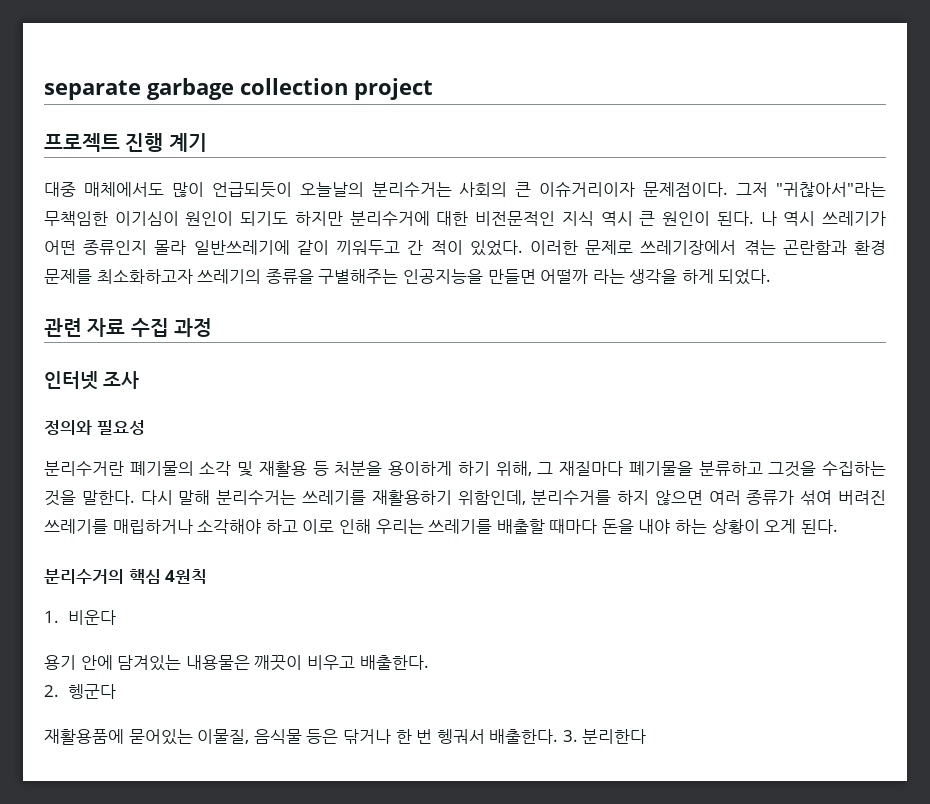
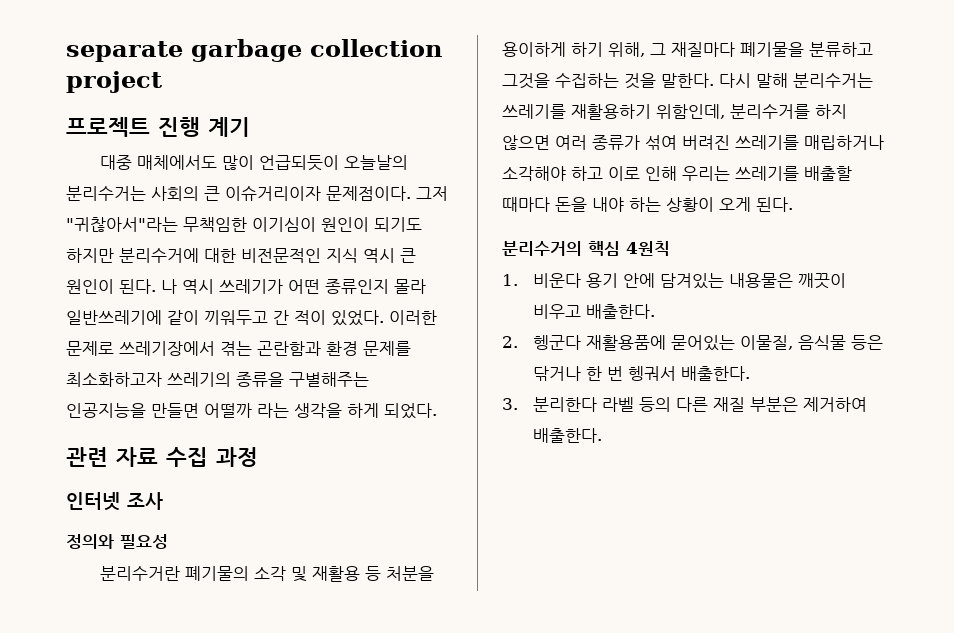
(116, 617) // -> (581, 280) none
(116, 691) // -> (581, 342) none
(559, 736) none -> (750, 373) //
(647, 736) none -> [601,397,867,412] [532,428,602,443] 라벨 등의 다른 재질 부분은 제거하여 배출한다.

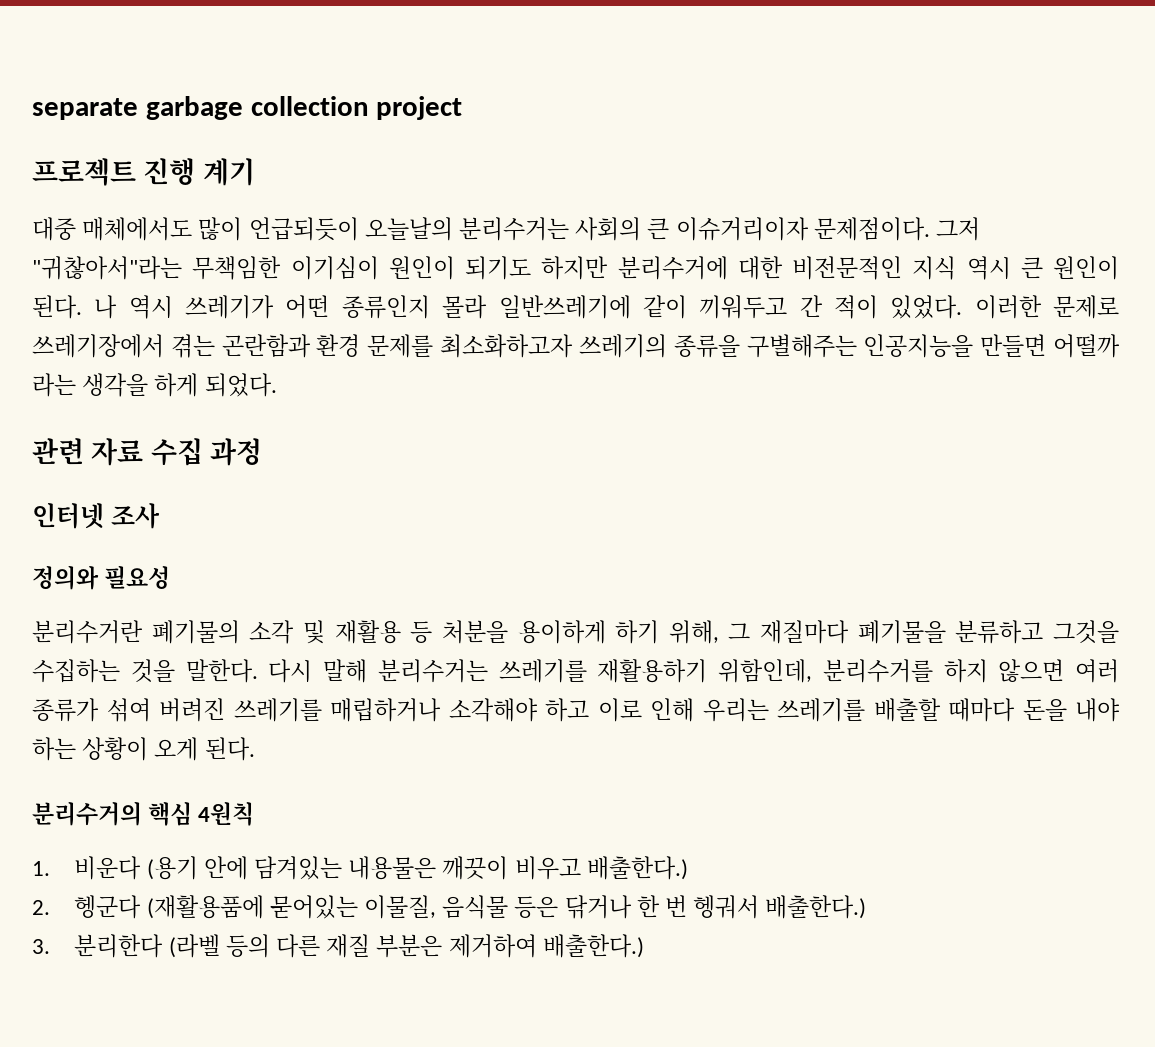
[585,273,618,288] 용기 -> [146,856,198,880] (용기
[585,304,655,319] 배출한다. -> [586,856,688,880] 배출한다.)
[585,335,666,351] 재활용품에 -> [146,895,264,919] (재활용품에
[680,366,750,381] 배출한다. -> [765,895,867,919] 배출한다.)
[601,397,634,412] 라벨 -> [168,934,220,958] (라벨
[532,428,602,443] 배출한다. -> [542,934,644,958] 배출한다.)

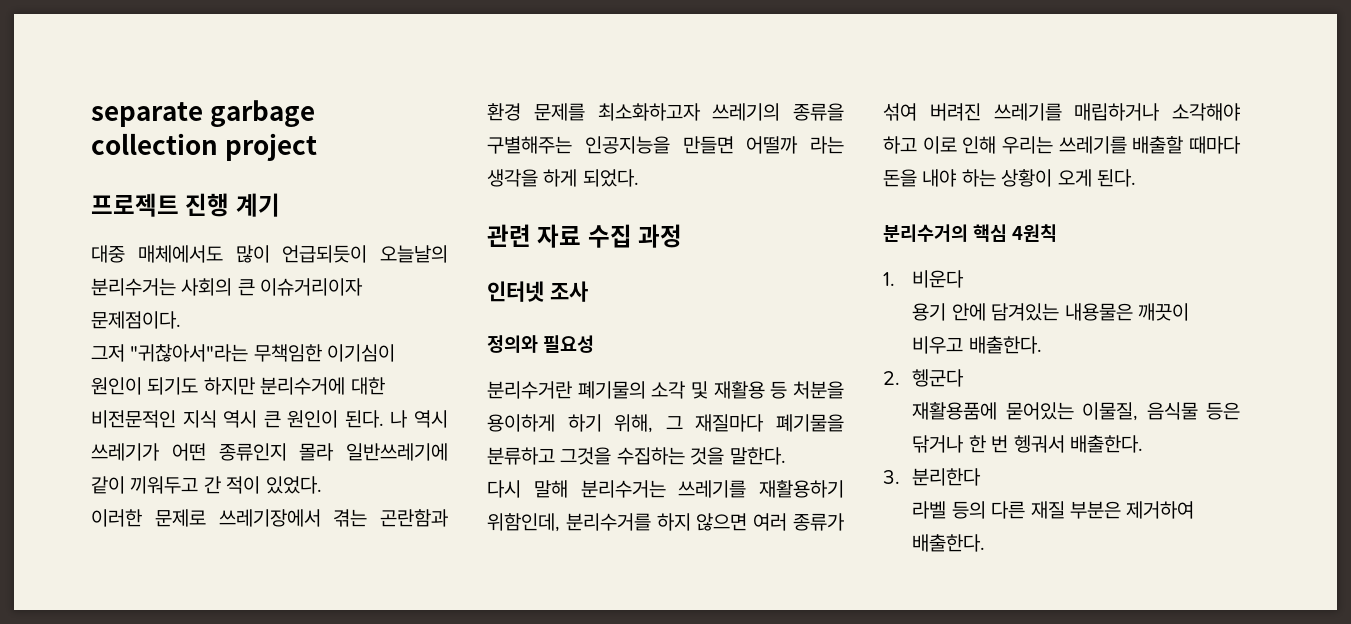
(930, 229) none -> (181, 320) //
(963, 307) none -> (322, 485) //
(258, 671) none -> (786, 456) //
[146,856,198,880] (용기 -> [912,303,947,321] // 용기
[586,856,688,880] 배출한다.) -> [968,336,1042,354] 배출한다.
[146,895,264,919] (재활용품에 -> [912,402,998,420] // 재활용품에
[765,895,867,919] 배출한다.) -> [1069,435,1143,453] 배출한다.
[168,934,220,958] (라벨 -> [912,501,947,519] // 라벨
[542,934,644,958] 배출한다.) -> [912,534,986,552] 배출한다.

